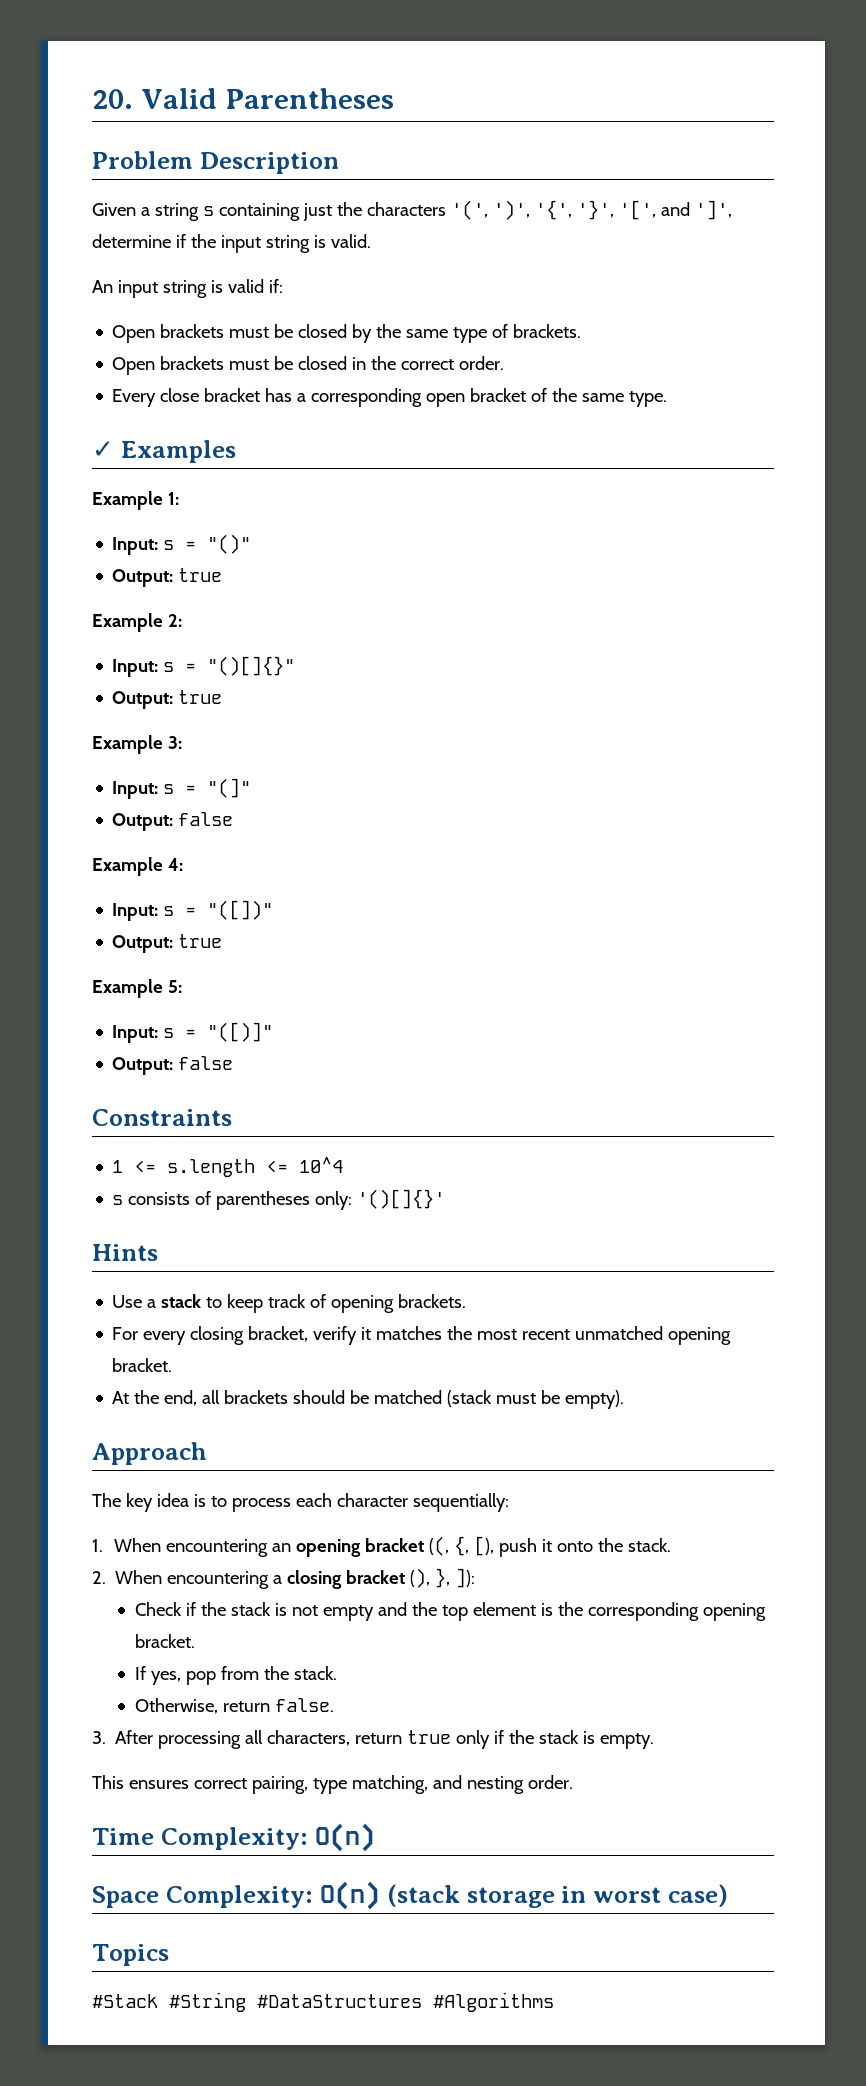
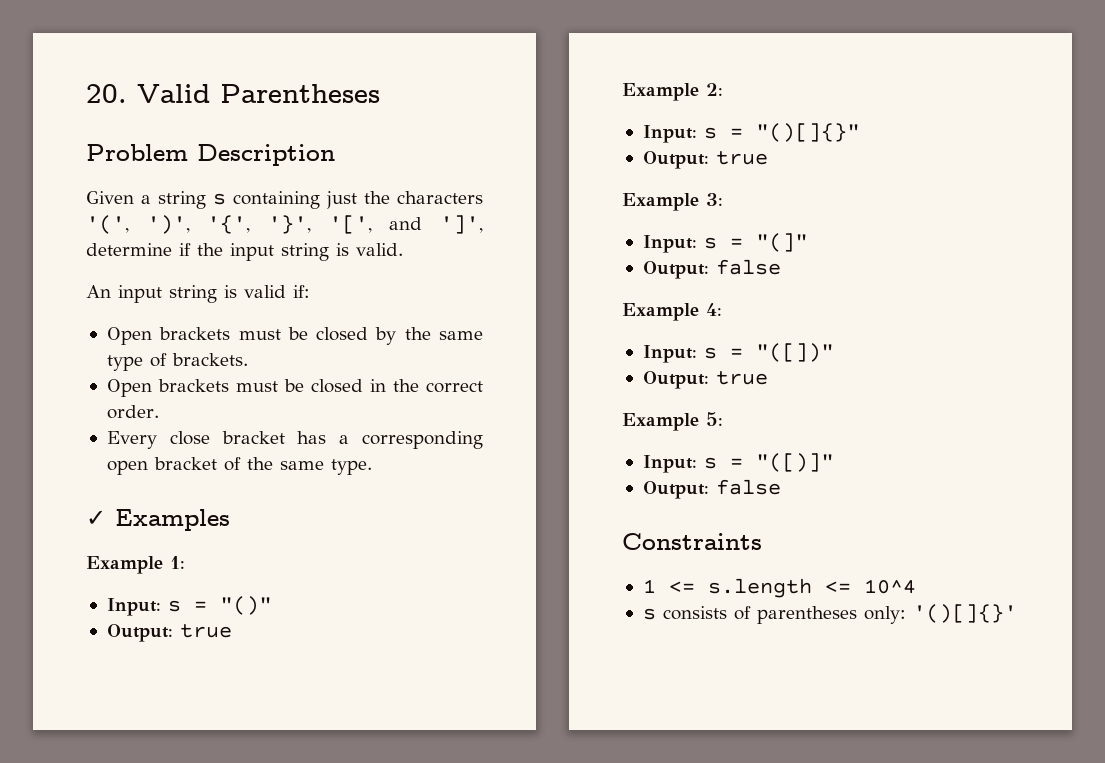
[92,1244,158,1261] [112,1294,467,1313] [112,1326,732,1345] [112,1358,173,1372] [112,1390,625,1409] [92,1442,207,1465] [92,1493,509,1512] [92,1536,672,1557] [92,1568,476,1589] [134,1602,766,1621] [134,1634,195,1648] [134,1666,337,1685] [134,1698,334,1714] [92,1730,655,1749] [92,1775,573,1794] [92,1823,375,1852] [92,1881,729,1910] [92,1944,169,1966] [92,1992,554,2012] // Hints // Use a stack to keep track of opening brackets. // For every closing bracket, verify it matches the most recent unmatched opening bracket. // At the end, all brackets should be matched (stack must be empty). // Approach // The key idea is to process each character sequentially: // 1. When encountering an opening bracket ((, {, [), push it onto the stack. // 2. When encountering a closing bracket (), }, ]): // Check if the stack is not empty and the top element is the corresponding opening bracket. // If yes, pop from the stack. // Otherwise, return false. // 3. After processing all characters, return true only if the stack is empty. // This ensures correct pairing, type matching, and nesting order. // Time Complexity: O(n) // Space Complexity: O(n) (stack storage in worst case) // Topics // #Stack #String #DataStructures #Algorithms -> (1017, 613) none

